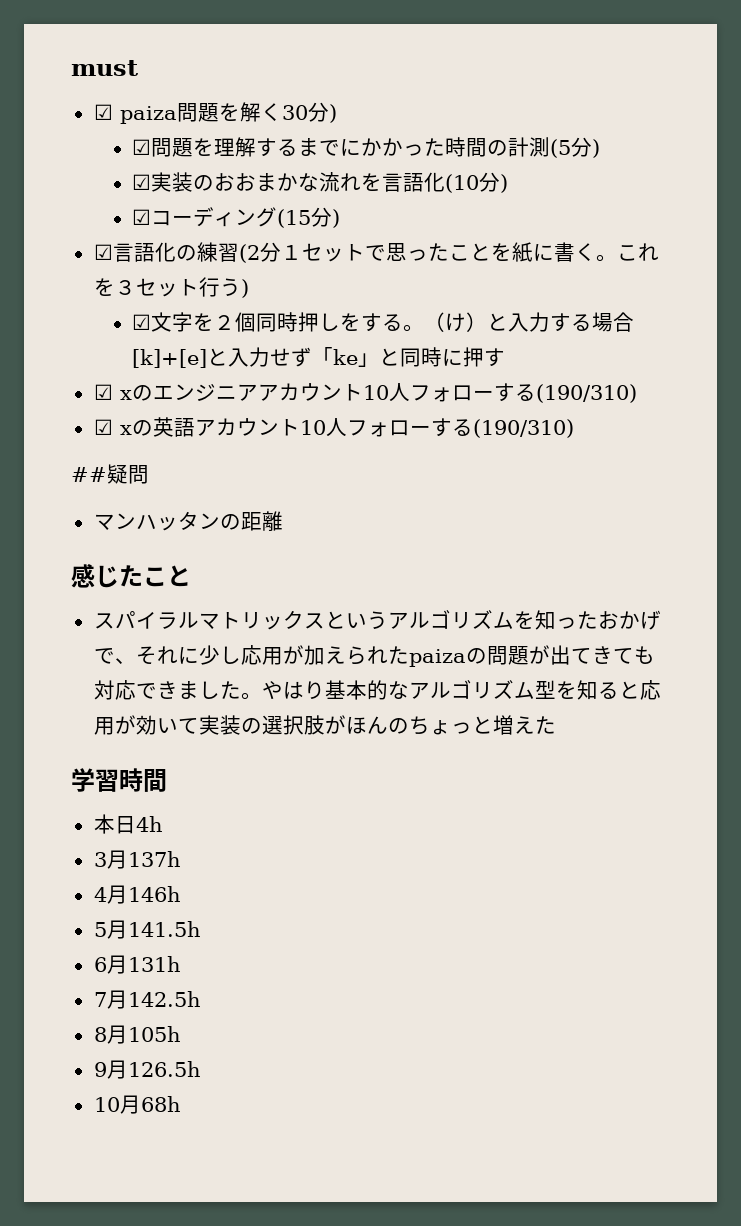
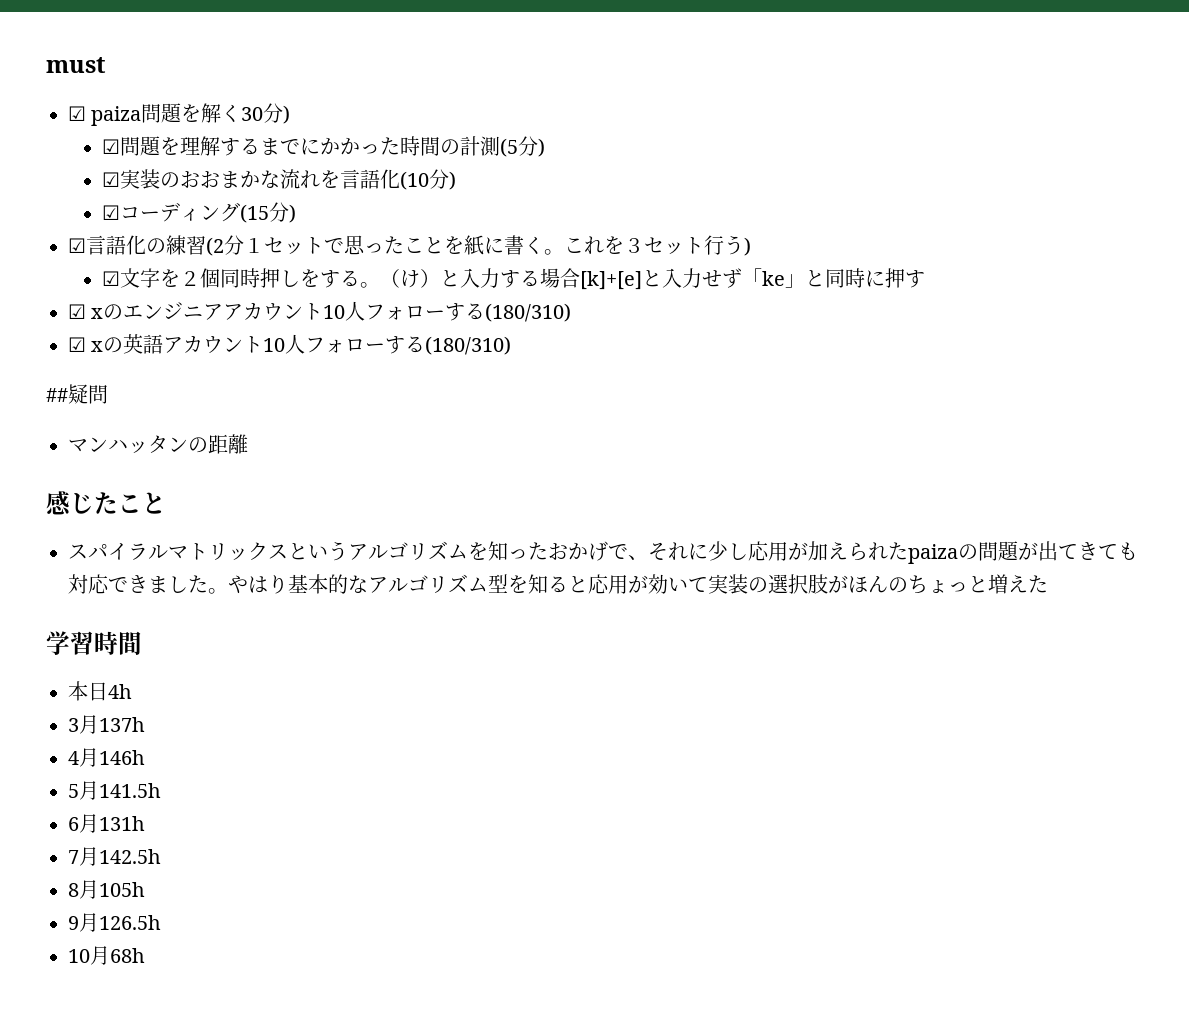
[535,384,637,403] (190/310) -> [485,303,572,322] (180/310)
[472,419,574,438] (190/310) -> [425,336,512,355] (180/310)

